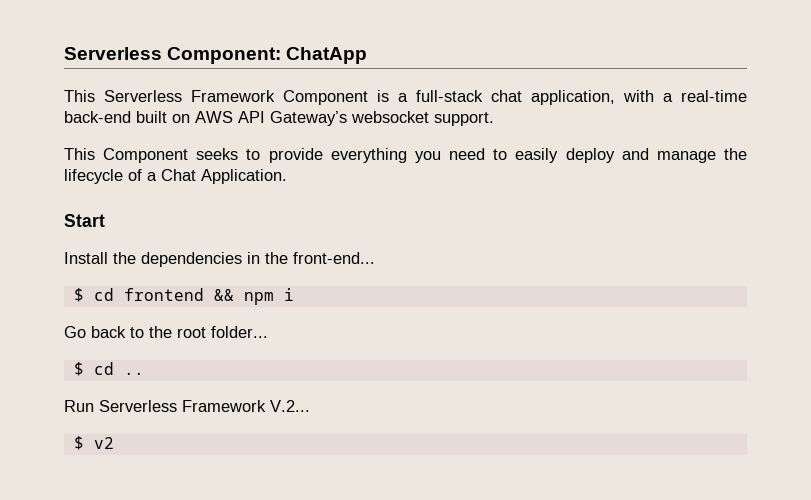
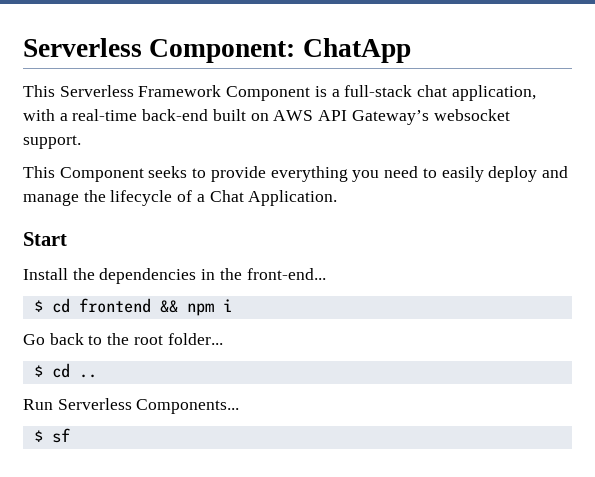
[182,400,310,412] [73,436,114,450] Framework V.2... // $ v2 -> [136,399,240,414] [33,428,70,443] Components... // $ sf

